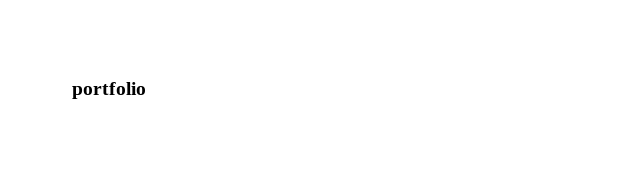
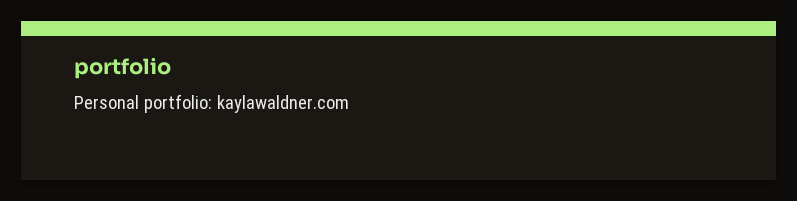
(146, 90) none -> [74,94,349,113] // Personal portfolio: kaylawaldner.com

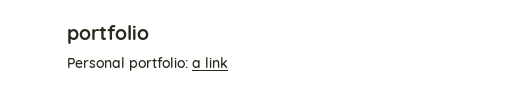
[216,95,349,113] kaylawaldner.com -> [192,57,228,68] a link

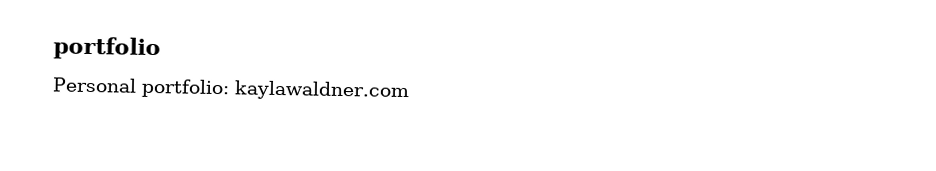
[192,57,228,68] a link -> [233,80,410,102] kaylawaldner.com

